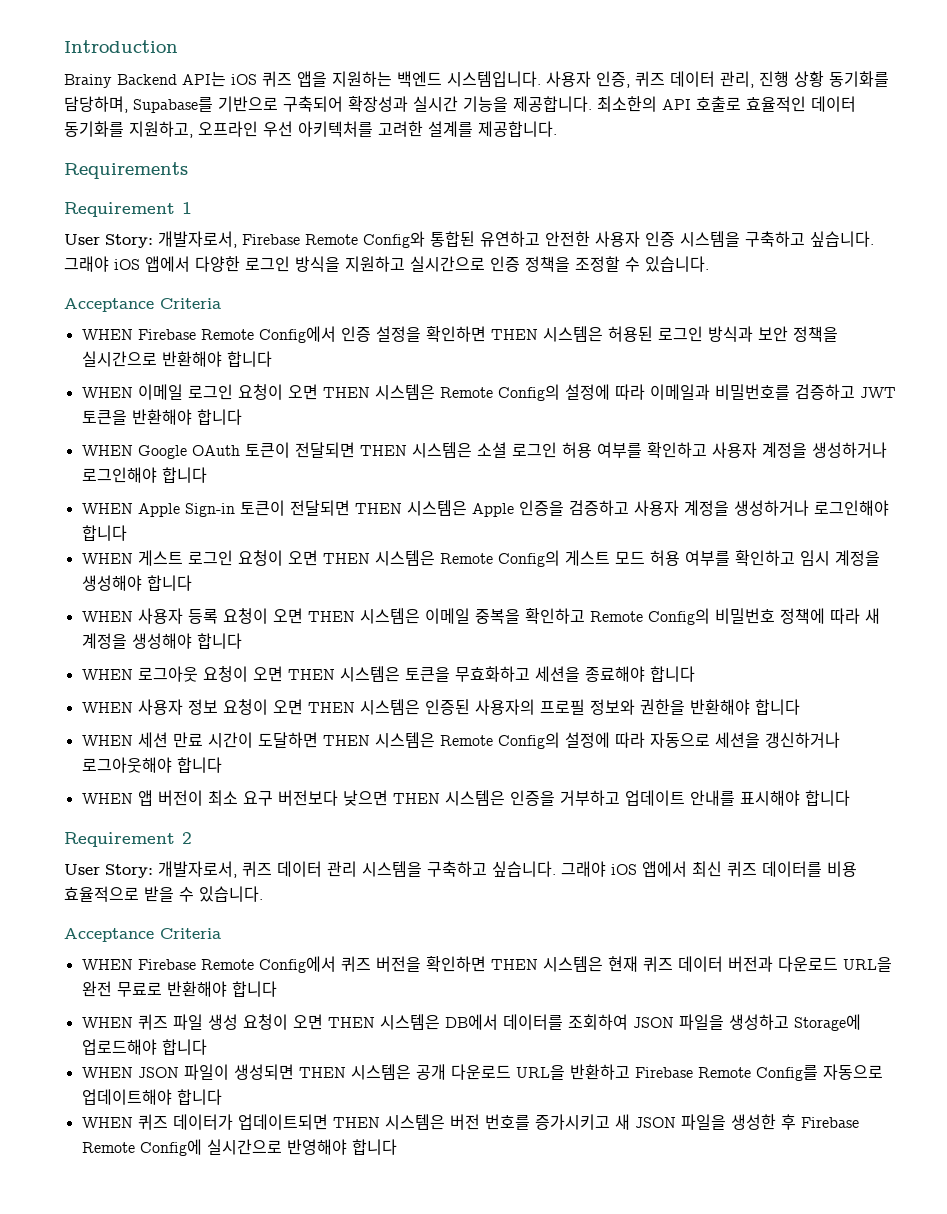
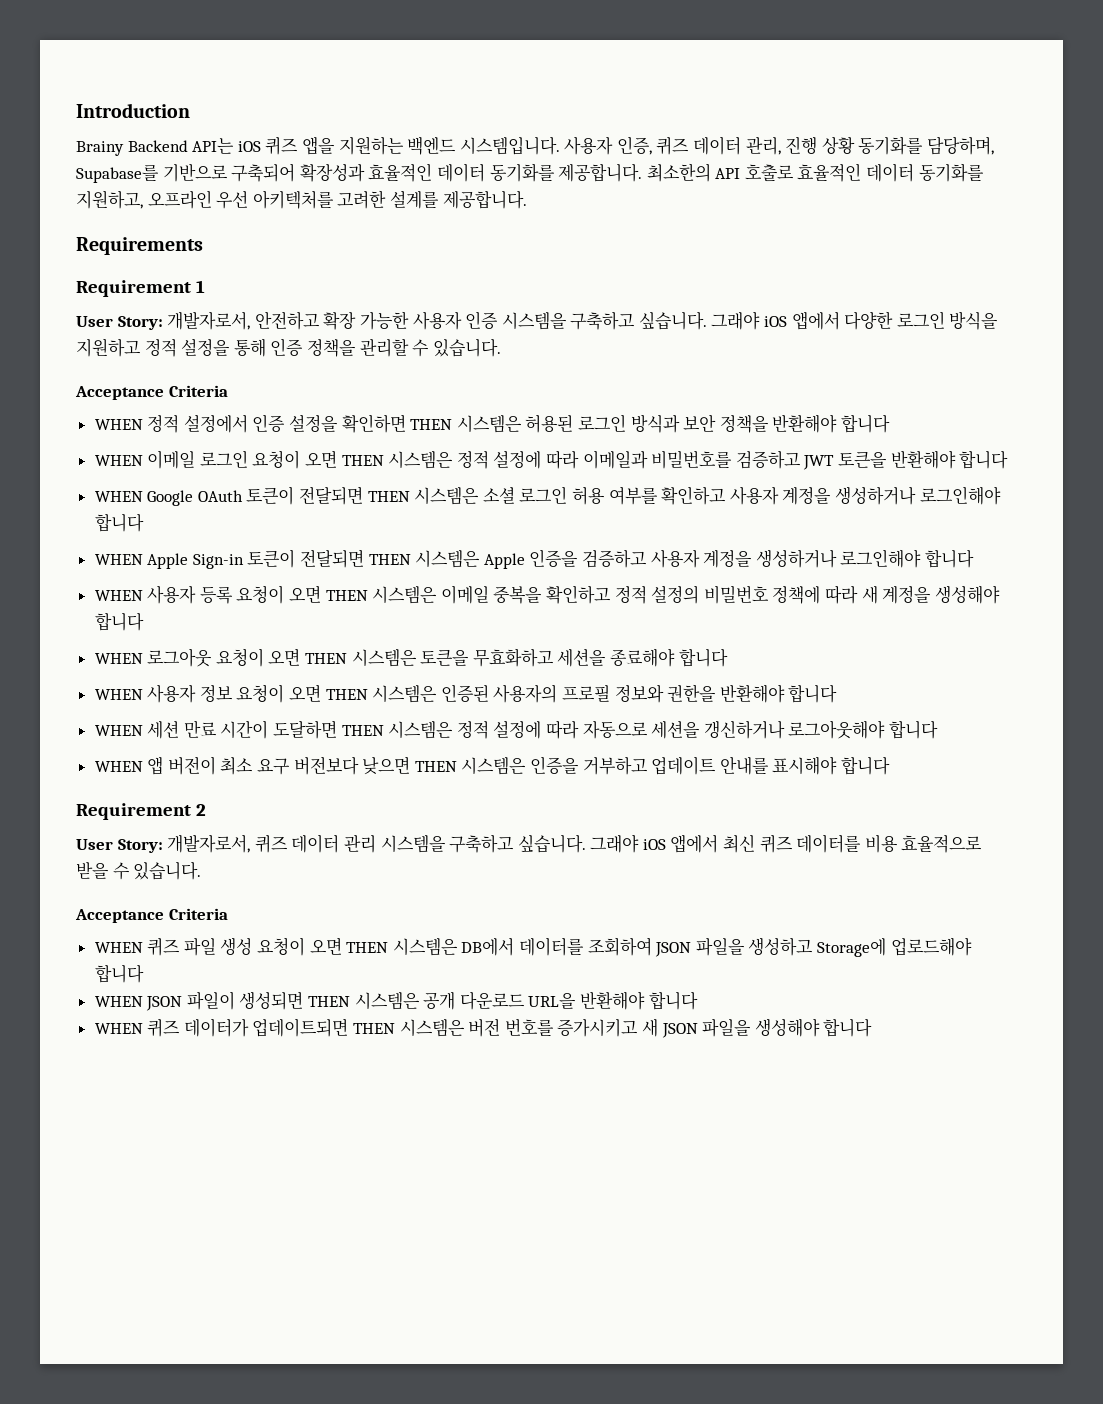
[413,96,508,112] 실시간 기능을 -> [368,163,555,182] 효율적인 데이터 동기화를
[242,231,590,248] Firebase Remote Config와 통합된 유연하고 안전한 -> [254,311,409,330] 안전하고 확장 가능한
[410,256,485,272] 실시간으로 -> [144,338,266,357] 정적 설정을 통해
[575,256,709,272] [64,298,221,312] [81,326,336,343] 조정할 수 있습니다. // Acceptance Criteria // WHEN Firebase Remote Config에서 -> [359,339,501,357] [75,385,228,400] [94,414,248,433] 관리할 수 있습니다. // Acceptance Criteria // WHEN 정적 설정에서
[81,351,157,367] 실시간으로 -> (769, 424) none
[439,384,560,401] Remote Config의 -> [456,451,489,469] 정적
[81,550,880,567] [81,575,192,591] // WHEN 게스트 로그인 요청이 오면 THEN 시스템은 Remote Config의 게스트 모드 허용 여부를 확인하고 임시 계정을 생성해야 합니다 -> (974, 559) none
[589,608,710,625] Remote Config의 -> [614,585,700,604] 정적 설정의
[439,732,560,749] Remote Config의 -> [456,721,489,739] 정적
[81,956,892,973] [81,981,277,997] // WHEN Firebase Remote Config에서 퀴즈 버전을 확인하면 THEN 시스템은 현재 퀴즈 데이터 버전과 다운로드 URL을 완전 무료로 반환해야 합니다 -> (228, 914) none
[569,1064,883,1081] [81,1089,172,1105] 반환하고 Firebase Remote Config를 자동으로 업데이트해야 -> [580,991,646,1010] 반환해야
[730,1114,859,1130] [81,1139,347,1156] 생성한 후 Firebase Remote Config에 실시간으로 반영해야 -> [754,1018,820,1037] 생성해야

